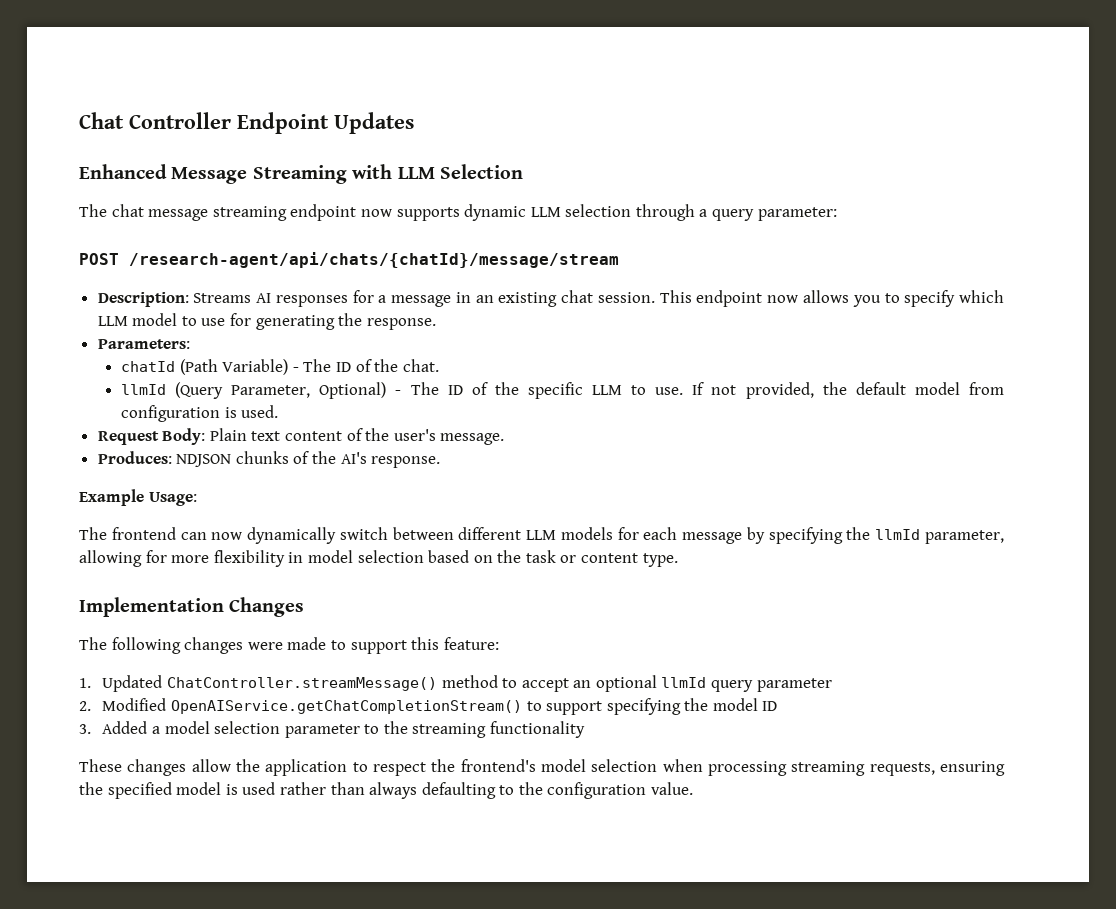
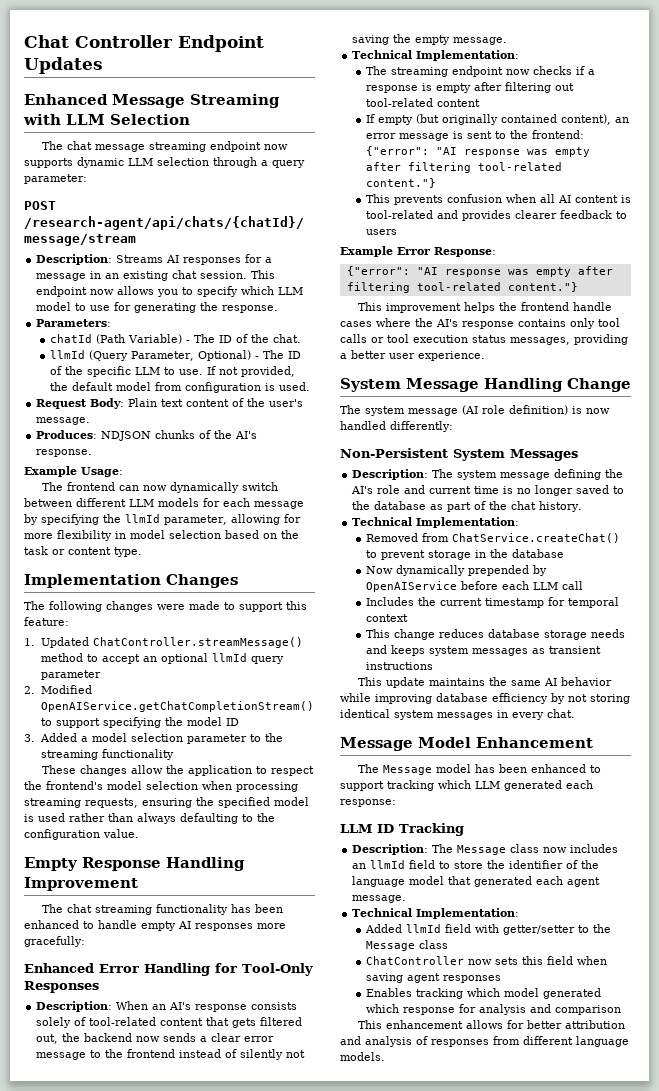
(694, 788) none -> [24,857,245,871] [24,877,138,891] [41,904,283,915] [24,920,286,931] [24,936,85,947] [24,963,313,976] [24,981,99,993] [36,1001,298,1012] [36,1017,303,1028] [36,1033,275,1044] [36,1049,306,1060] [352,34,508,45] [352,50,520,61] [365,66,595,77] [365,82,574,93] [365,98,480,107] [365,114,629,125] [365,130,584,141] [365,146,590,157] [365,162,562,173] [365,178,436,188] [365,194,631,205] [365,210,627,221] [365,229,397,235] [340,246,496,257] [346,266,613,277] [346,282,578,293] [357,302,612,313] [340,318,620,329] [340,334,628,345] [340,350,485,361] [340,378,631,392] [340,405,610,416] [340,421,453,432] [340,448,578,461] [352,469,624,480] [351,485,625,496] [352,501,583,512] [352,517,520,528] [365,533,620,543] [365,549,564,560] [365,565,547,576] [365,581,583,592] [365,597,619,608] [365,614,408,622] [365,629,625,640] [365,645,601,656] [365,662,433,670] [357,677,612,688] [340,693,630,704] [340,709,575,720] [340,737,593,751] [357,764,601,775] [340,780,593,791] [340,799,396,807] [340,823,464,836] [352,844,619,855] [352,860,600,869] [352,876,601,887] [352,895,407,903] [352,908,520,919] [364,924,611,935] [365,940,448,951] [365,956,607,965] [365,973,501,983] [365,988,601,999] [365,1004,621,1015] [357,1020,625,1029] [340,1036,629,1047] [340,1052,385,1061] // Empty Response Handling Improvement // The chat streaming functionality has been enhanced to handle empty AI responses more gracefully: // Enhanced Error Handling for Tool-Only Responses // Description: When an AI's response consists solely of tool-related content that gets filtered out, the backend now sends a clear error message to the frontend instead of silently not saving the empty message. // Technical Implementation: // The streaming endpoint now checks if a response is empty after filtering out tool-related content // If empty (but originally contained content), an error message is sent to the frontend: {"error": "AI response was empty after filtering tool-related content."} // This prevents confusion when all AI content is tool-related and provides clearer feedback to users // Example Error Response: // {"error": "AI response was empty after filtering tool-related content."} // This improvement helps the frontend handle cases where the AI's response contains only tool calls or tool execution status messages, providing a better user experience. // System Message Handling Change // The system message (AI role definition) is now handled differently: // Non-Persistent System Messages // Description: The system message defining the AI's role and current time is no longer saved to the database as part of the chat history. // Technical Implementation: // Removed from ChatService.createChat() to prevent storage in the database // Now dynamically prepended by OpenAIService before each LLM call // Includes the current timestamp for temporal context // This change reduces database storage needs and keeps system messages as transient instructions // This update maintains the same AI behavior while improving database efficiency by not storing identical system messages in every chat. // Message Model Enhancement // The Message model has been enhanced to support tracking which LLM generated each response: // LLM ID Tracking // Description: The Message class now includes an llmId field to store the identifier of the language model that generated each agent message. // Technical Implementation: // Added llmId field with getter/setter to the Message class // ChatController now sets this field when saving agent responses // Enables tracking which model generated which response for analysis and comparison // This enhancement allows for better attribution and analysis of responses from different language models.

